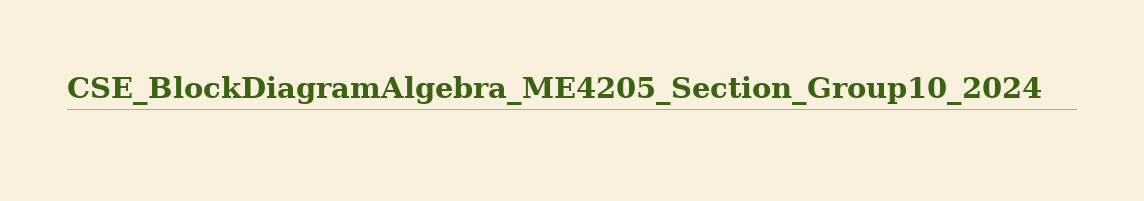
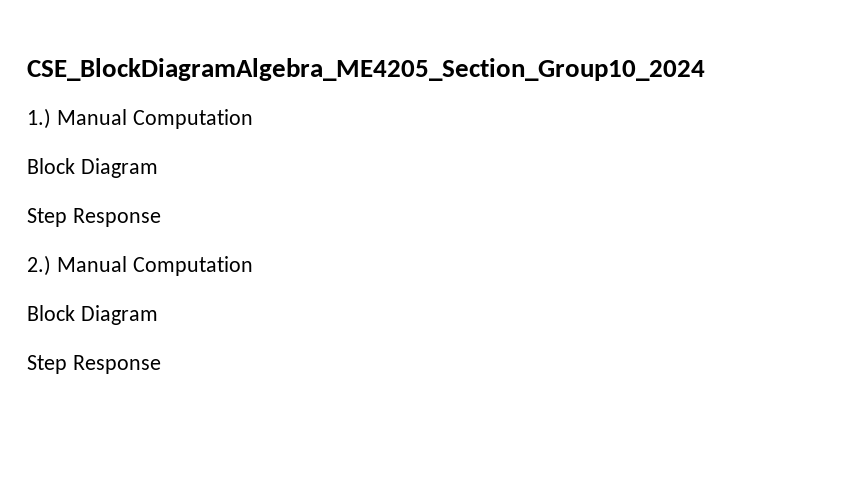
(1042, 90) none -> [27,108,253,129] [27,158,158,178] [27,208,161,227] [27,255,253,276] [27,305,158,325] [27,355,161,374] // 1.) Manual Computation // Block Diagram // Step Response // 2.) Manual Computation // Block Diagram // Step Response

